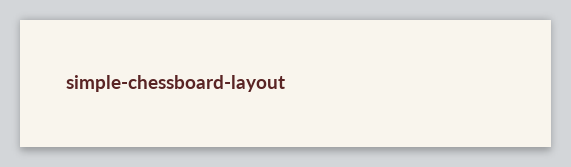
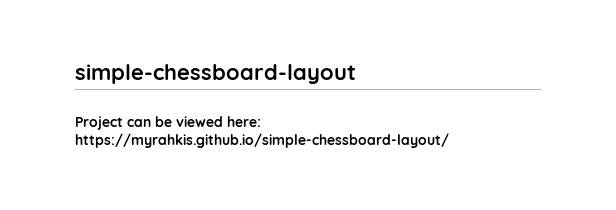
(285, 83) none -> [75,116,261,130] [75,133,449,148] // Project can be viewed here: https://myrahkis.github.io/simple-chessboard-layout/

